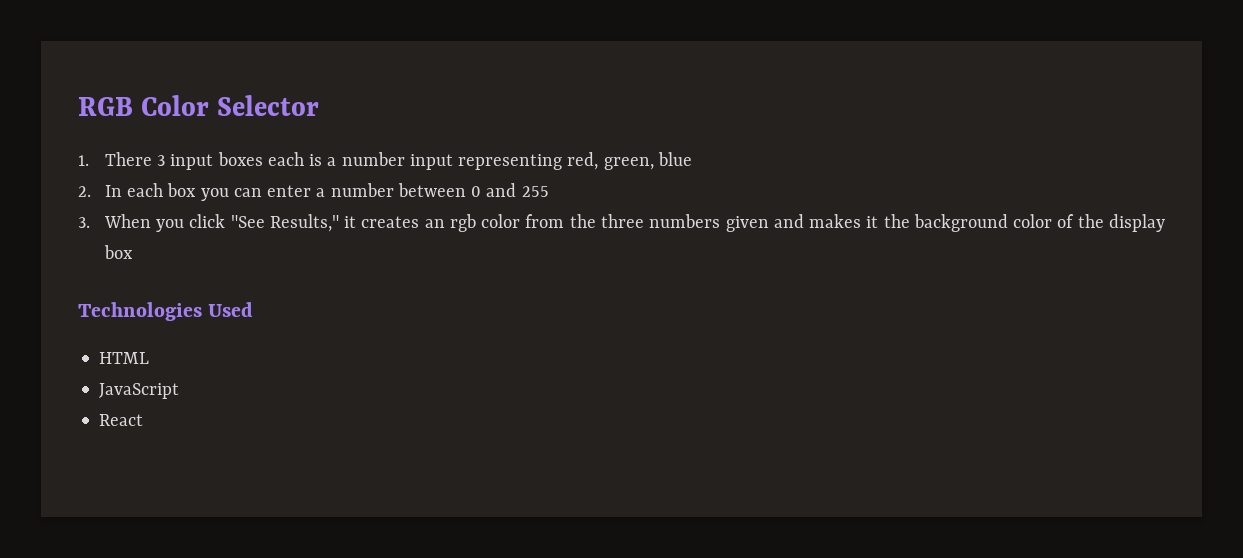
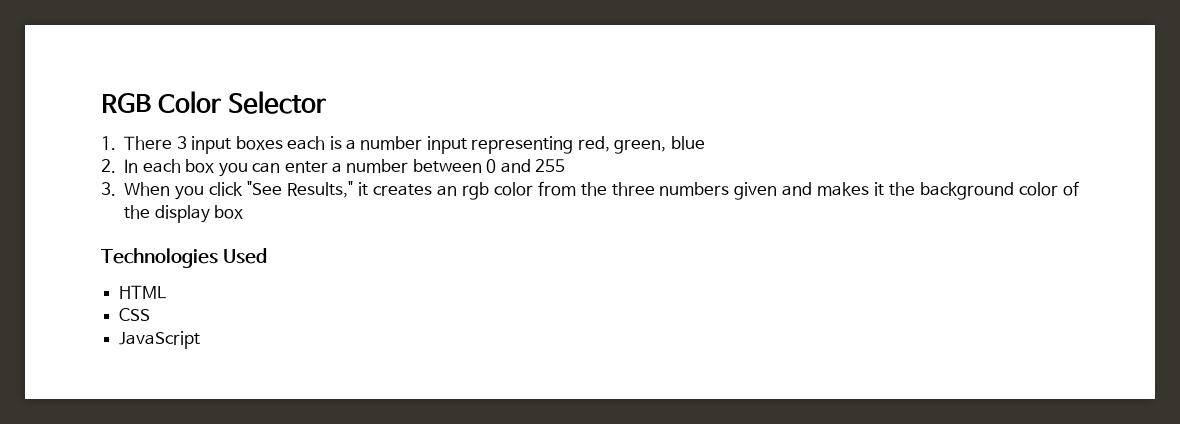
(150, 358) none -> [119,308,151,321] // CSS
[99,414,144,426] // React -> (201, 340) none

